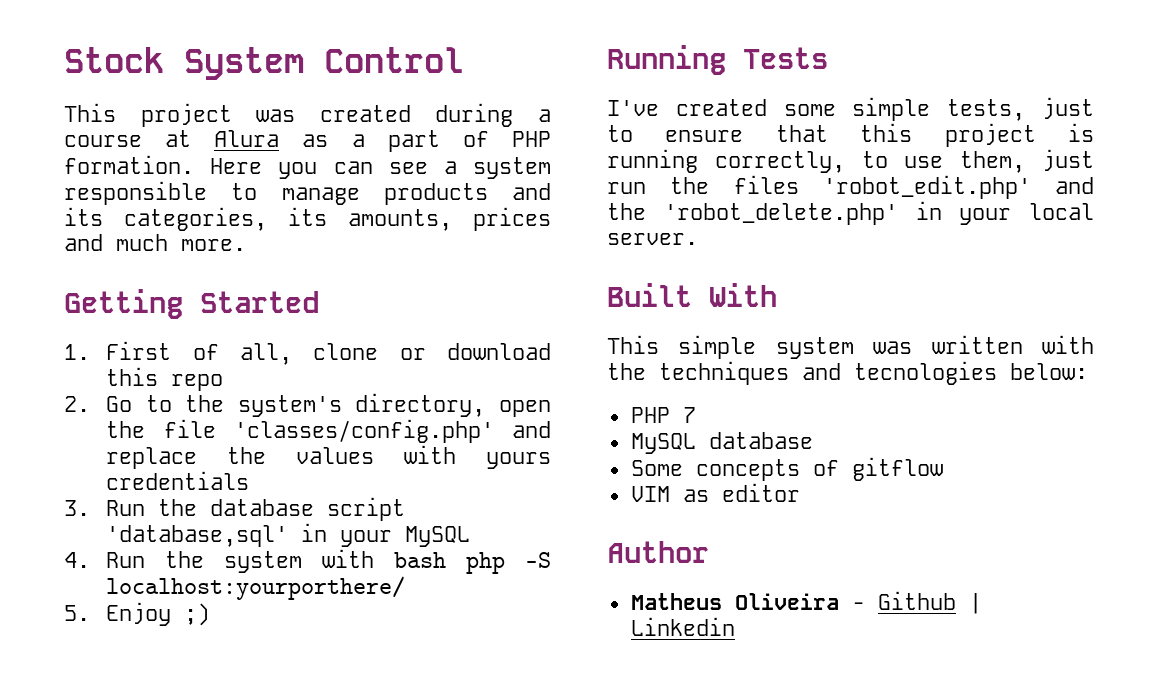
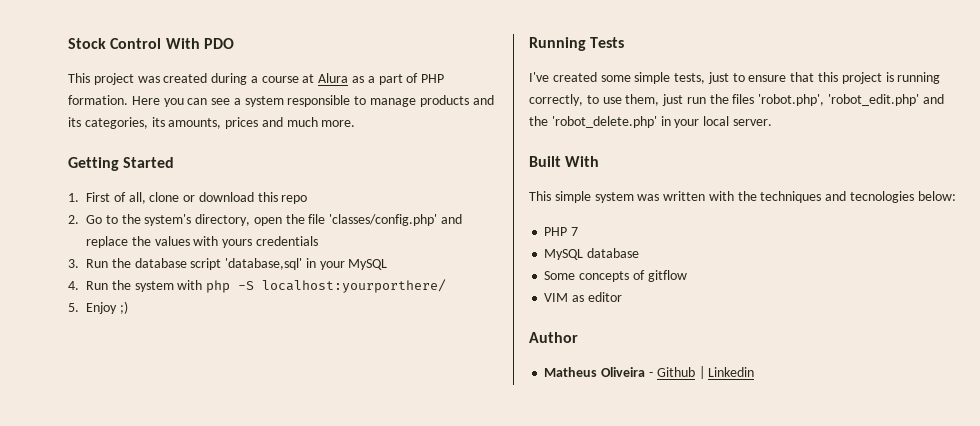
[184,47,304,80] System -> (106, 43) none
(464, 60) none -> [165,38,234,49] With PDO
[394,552,447,568] bash -> (203, 285) none
(799, 184) none -> [758,94,825,106] 'robot.php',

